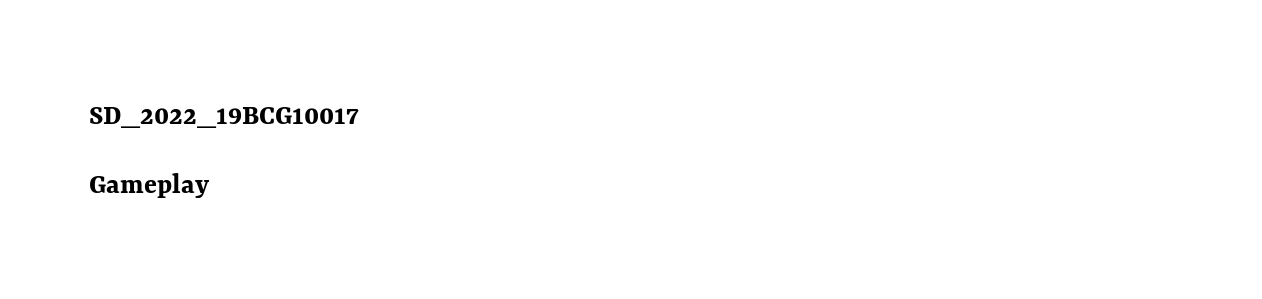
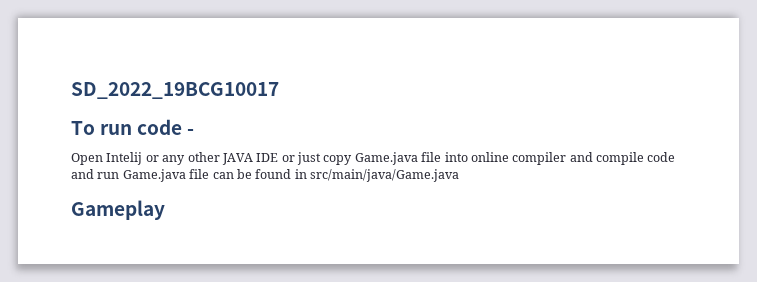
(359, 117) none -> [71,119,195,135] [71,152,676,165] [71,169,459,182] // To run code - // Open Intelij or any other JAVA IDE or just copy Game.java file into online compiler and compile code and run Game.java file can be found in src/main/java/Game.java

